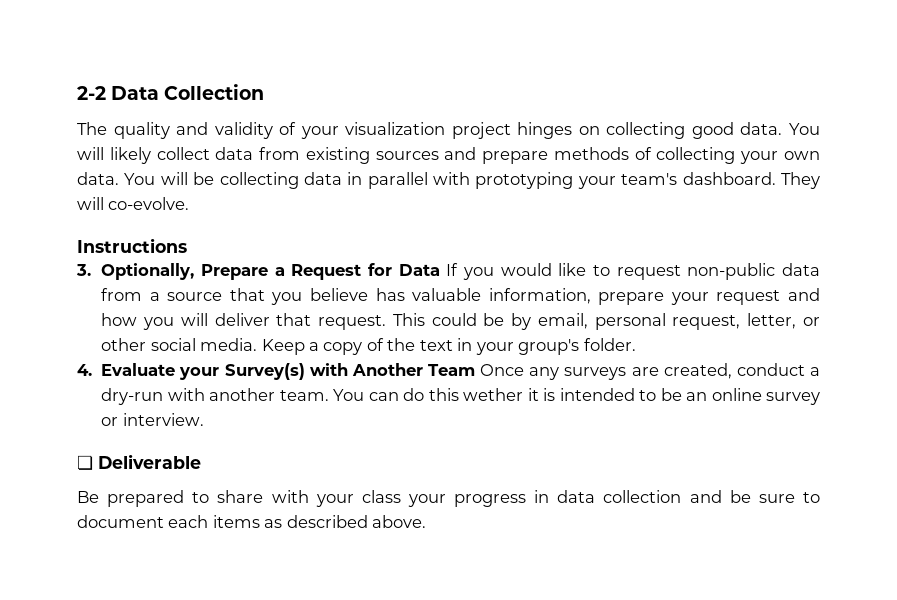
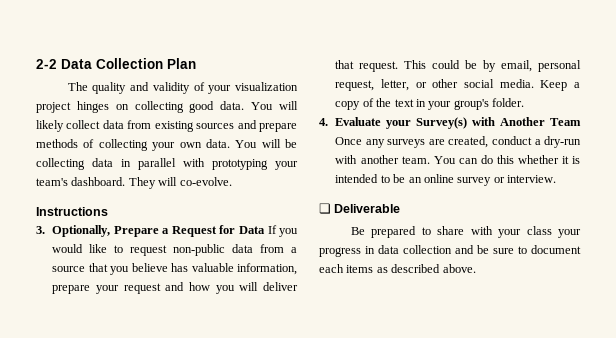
(265, 92) none -> [167,58,196,69] Plan
[463,388,524,401] wether -> [517,155,559,164] whether

